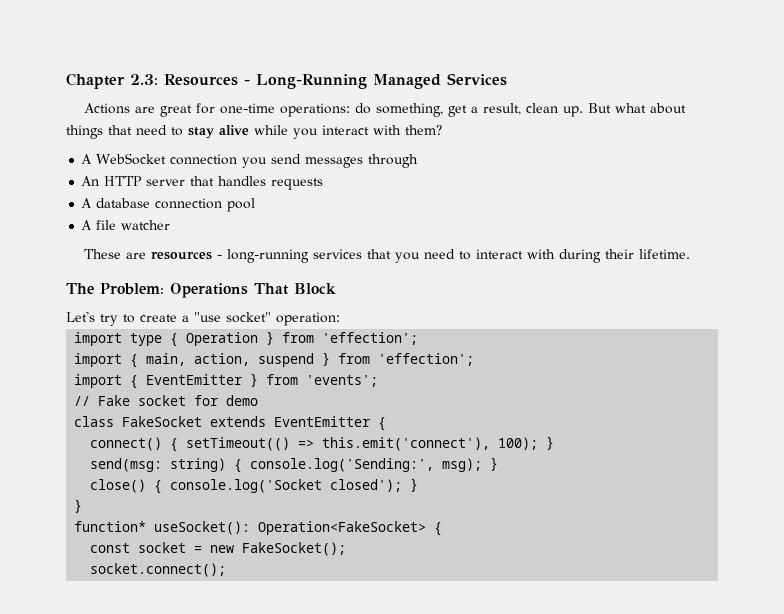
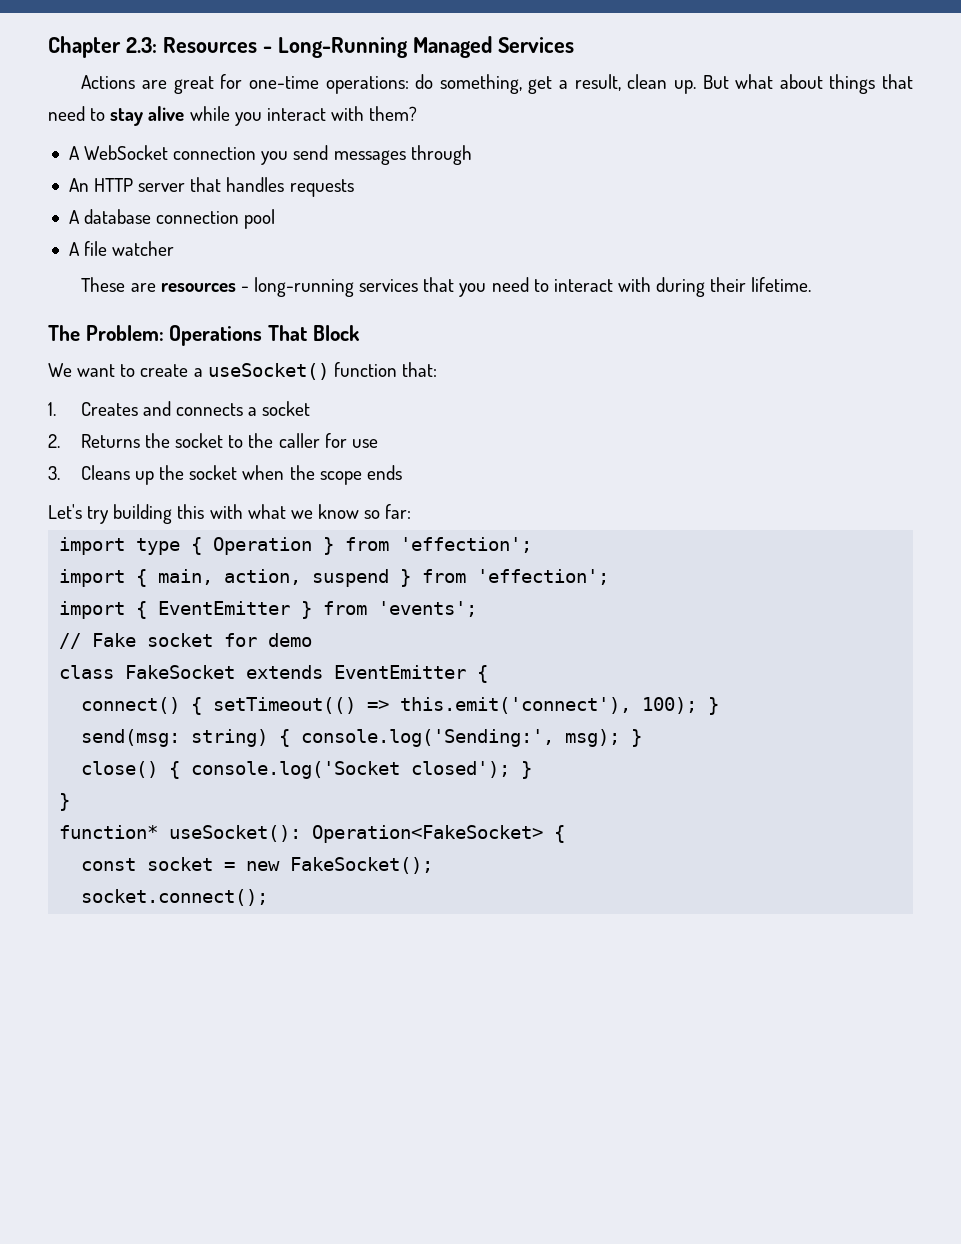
[66,311,118,326] Let's try -> [48,363,116,377] We want
[194,312,340,326] "use socket" operation: -> [207,362,437,380] [48,401,311,416] [48,433,378,448] [48,465,402,485] [48,504,412,524] useSocket() function that: // 1. Creates and connects a socket // 2. Returns the socket to the caller for use // 3. Cleans up the socket when the scope ends // Let's try building this with what we know so far:

